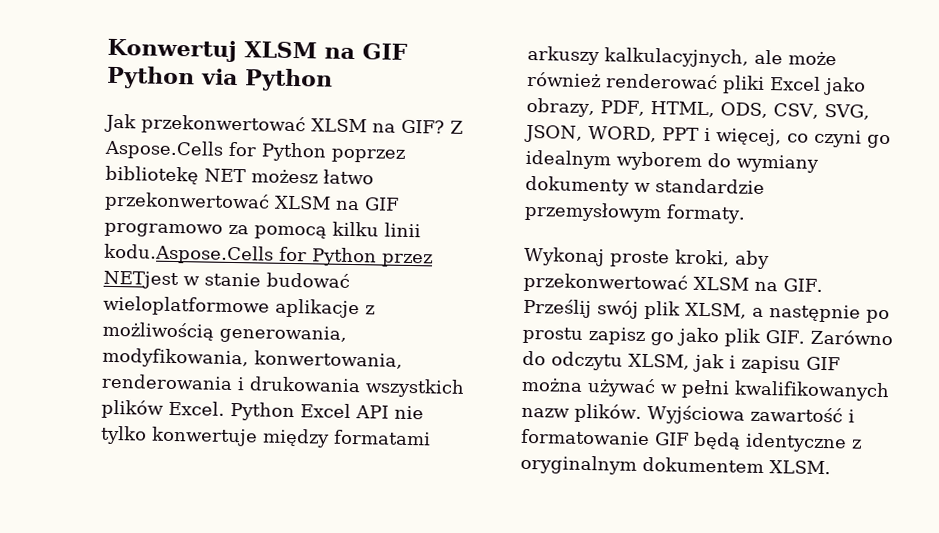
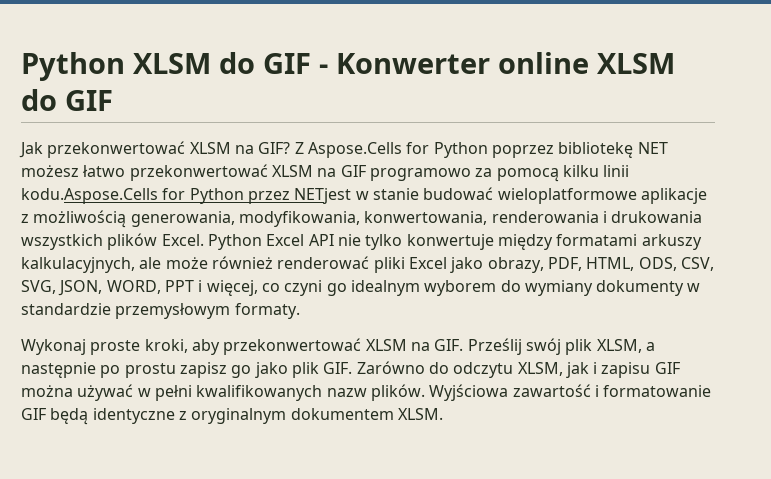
[107,38,408,63] [106,65,333,92] Konwertuj XLSM na GIF Python via Python -> [21,52,675,81] [21,89,113,111] Python XLSM do GIF - Konwerter online XLSM do GIF

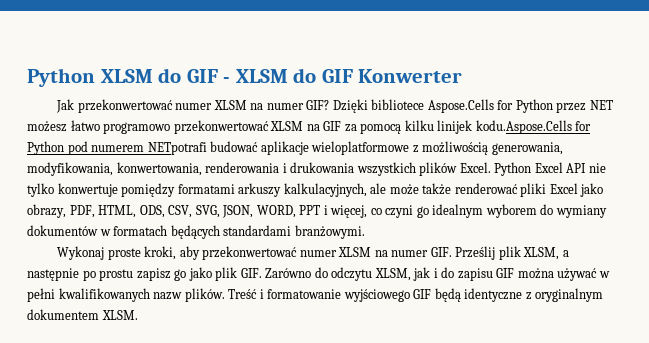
[336,52,675,74] [21,89,113,111] Konwerter online XLSM do GIF -> [235,68,463,83] XLSM do GIF Konwerter
[189,142,304,154] XLSM na GIF? Z -> [175,99,425,113] numer XLSM na numer GIF? Dzięki bibliotece
[491,142,634,158] poprzez bibliotekę -> [556,102,587,113] przez
(126, 171) none -> [103,122,171,134] programowo
[369,168,471,181] programowo -> (342, 126) none
[603,165,630,177] linii -> [437,120,473,134] linijek
[247,187,707,204] przez NETjest w stanie budować wieloplatformowe aplikacje -> [67,141,410,155] pod numerem NETpotrafi budować aplikacje wieloplatformowe
[497,234,553,250] między -> [121,183,176,197] pomiędzy
[211,256,273,269] również -> [422,183,452,195] także
[596,280,701,296] [21,303,300,319] dokumenty w standardzie przemysłowym formaty. -> [27,225,365,239] dokumentów w formatach będących standardami branżowymi.
[365,339,430,351] XLSM na -> [299,247,429,257] numer XLSM na numer
[525,338,561,355] swój -> (496, 253) none
(598, 368) none -> [441,267,455,278] do
[429,384,591,401] Wyjściowa zawartość -> [228,289,258,299] Treść
(712, 391) none -> [343,289,410,302] wyjściowego

